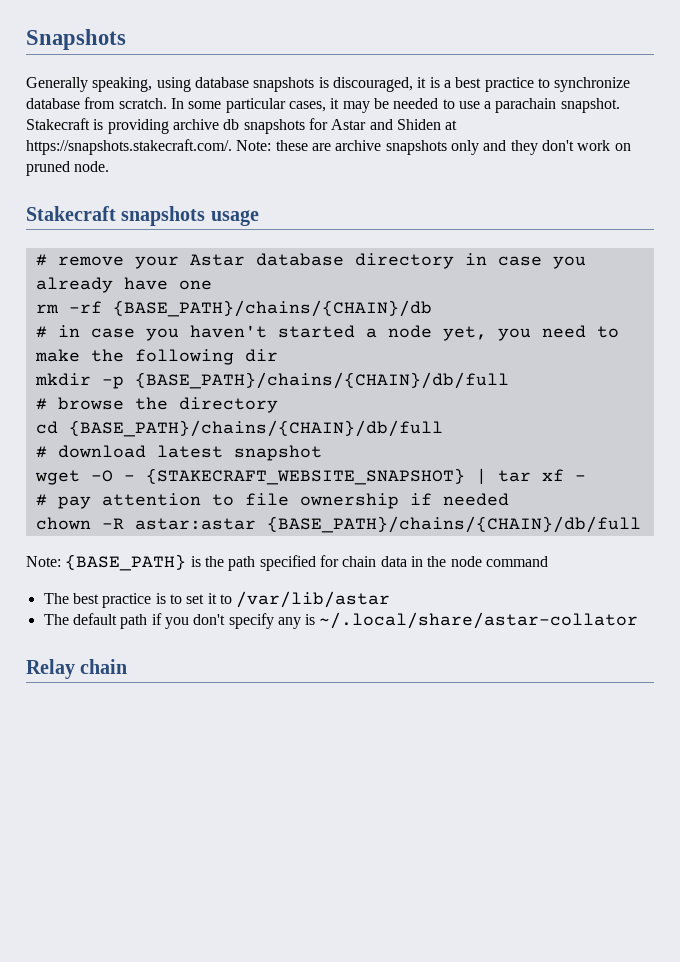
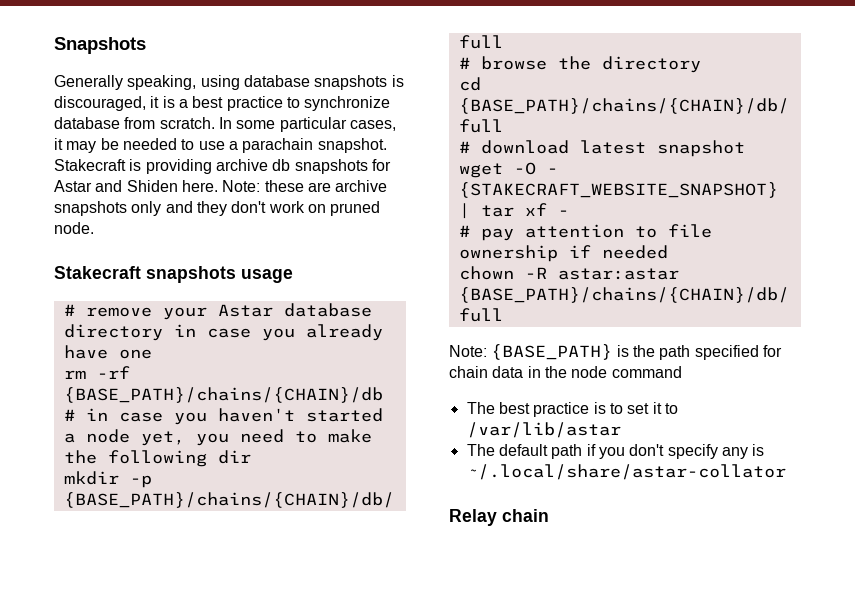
[445,120,458,130] [26,139,232,155] at https://snapshots.stakecraft.com/. -> [181,180,218,192] here.

